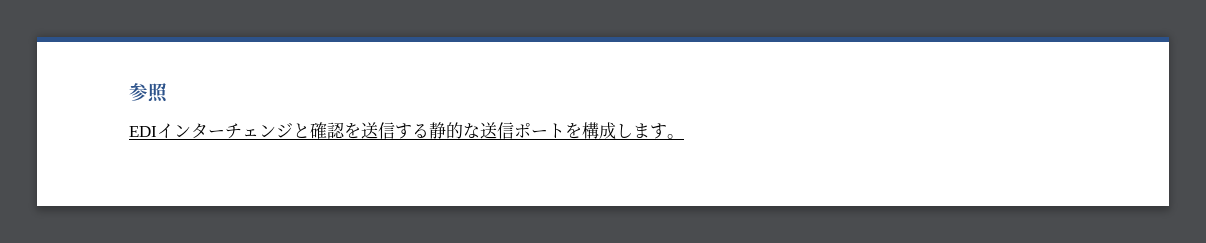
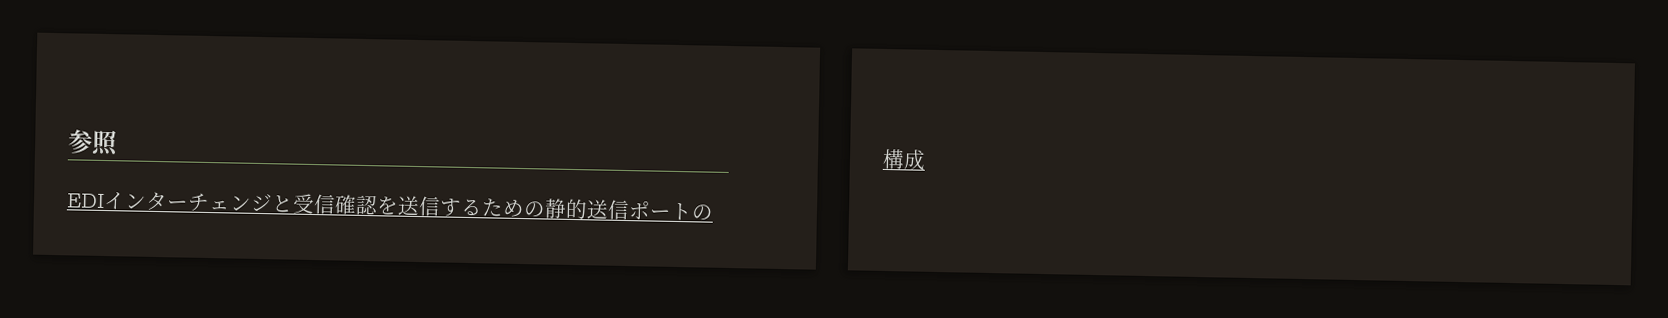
(310, 130) none -> [292,193,336,215] 受信
[429,122,684,139] 静的な送信ポートを構成します。 -> [481,198,714,221] [882,148,926,171] ための静的送信ポートの構成

